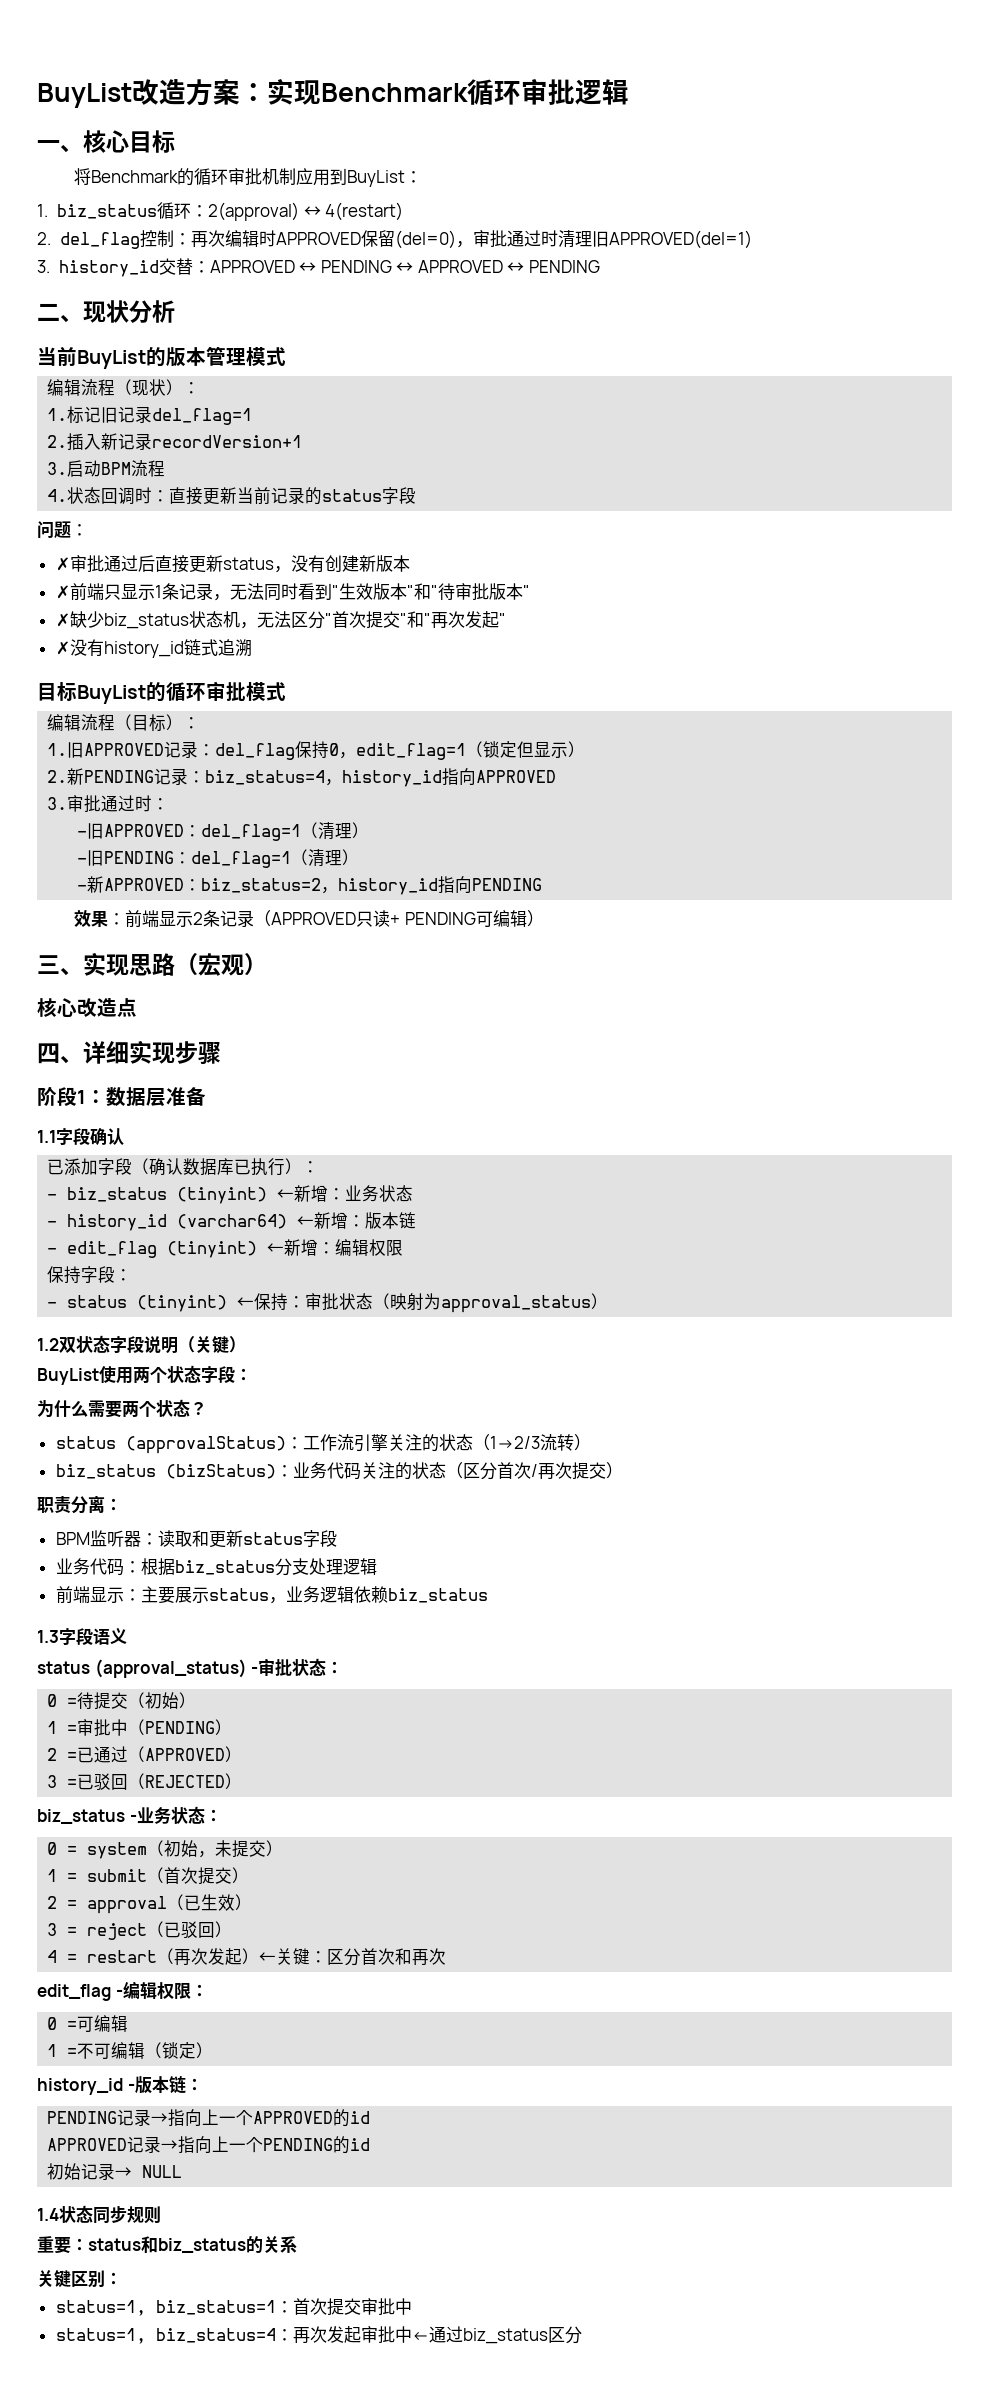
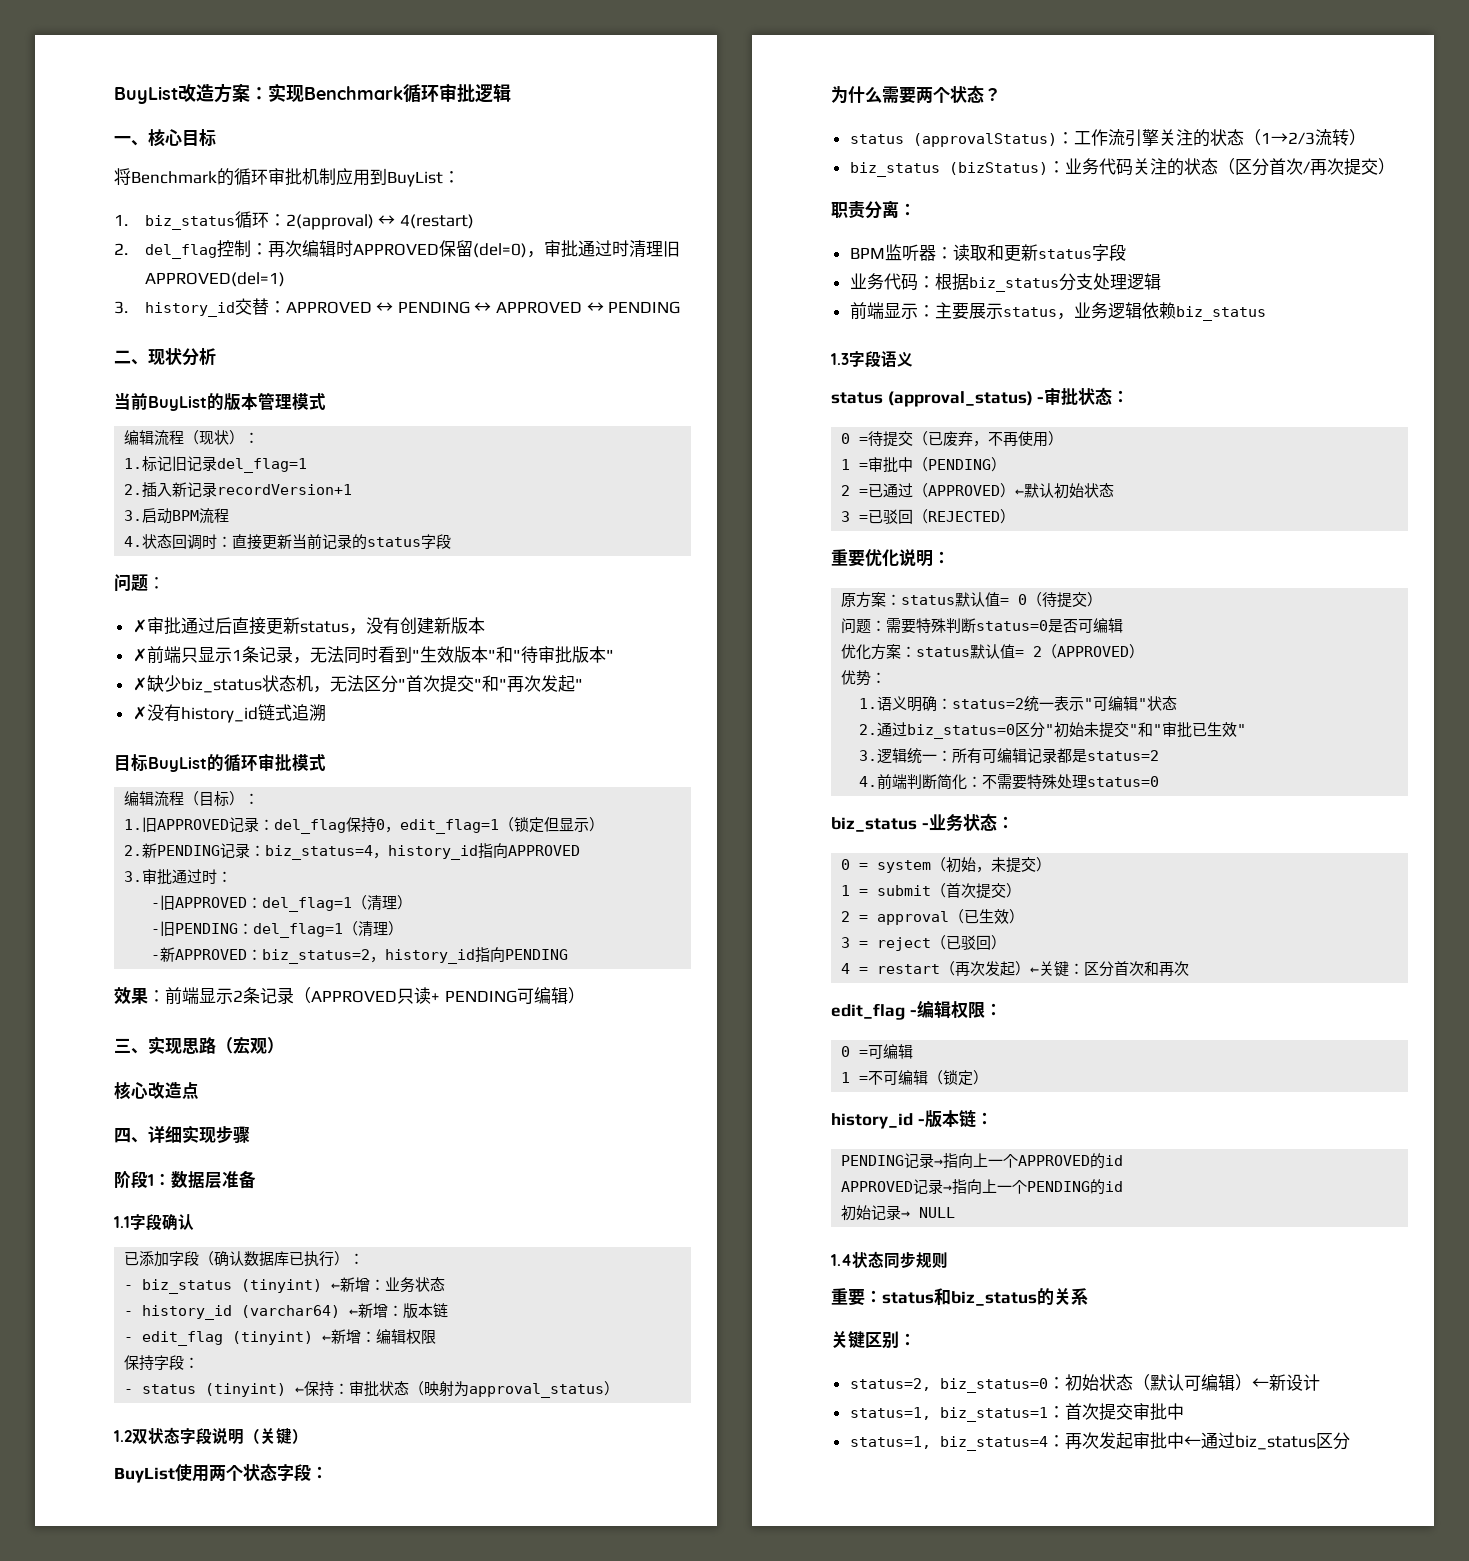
[145,1692,180,1709] 初始 -> [928,431,1049,447] 已废弃，不再使用
(243, 1754) none -> [1015,483,1115,499] ←默认初始状态
(243, 1781) none -> [831,549,950,567] [841,592,1103,608] [841,618,1124,634] [841,644,1145,660] [841,670,887,686] [859,696,1178,712] [859,722,1247,739] [859,748,1160,764] [859,774,1160,790] // 重要优化说明： // 原方案：status默认值= 0（待提交） // 问题：需要特殊判断status=0是否可编辑 // 优化方案：status默认值= 2（APPROVED） // 优势： // 1.语义明确：status=2统一表示"可编辑"状态 // 2.通过biz_status=0区分"初始未提交"和"审批已生效" // 3.逻辑统一：所有可编辑记录都是status=2 // 4.前端判断简化：不需要特殊处理status=0
(122, 2278) none -> [849,1374,1320,1393] // status=2, biz_status=0：初始状态（默认可编辑）←新设计

